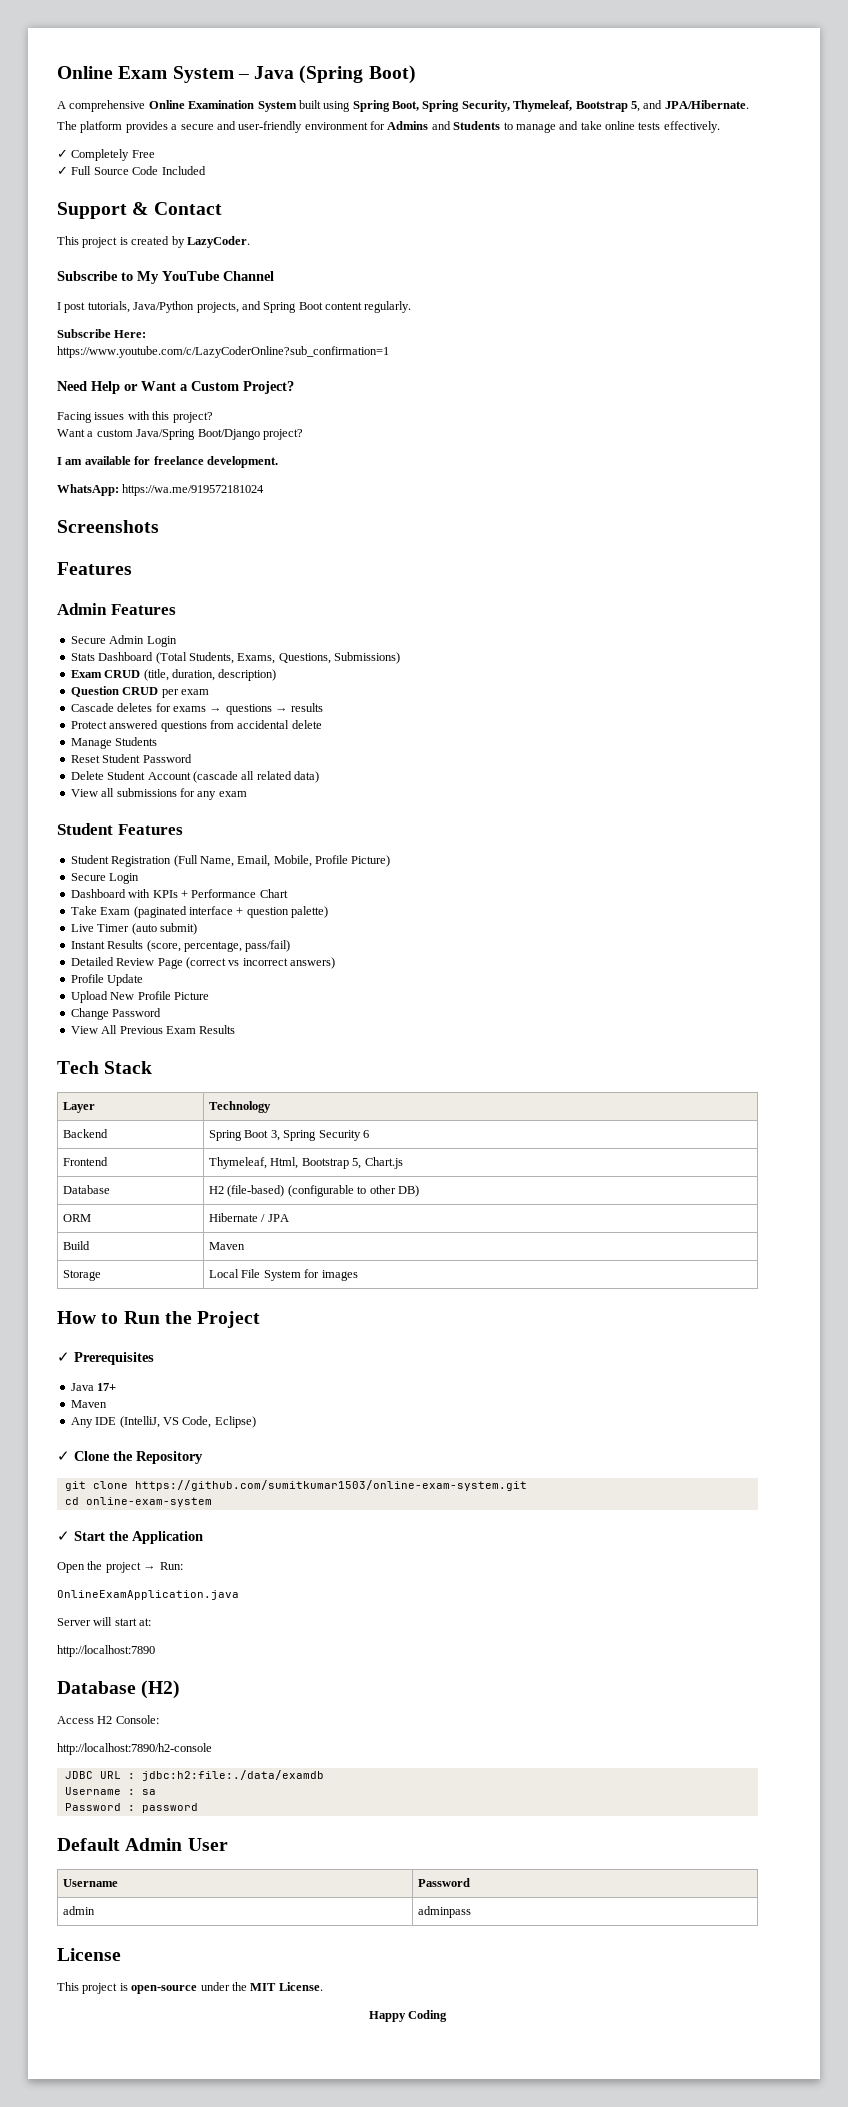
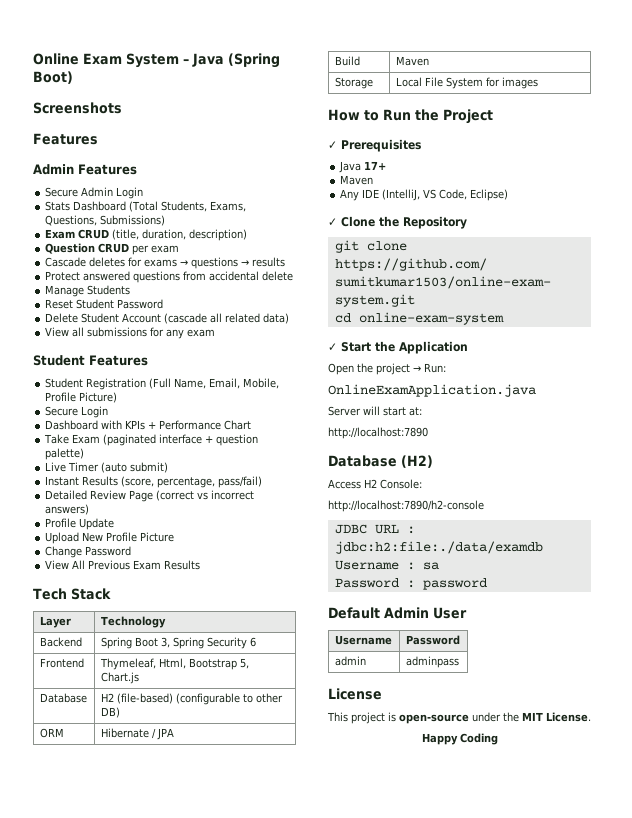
[57,100,749,112] [57,121,720,133] [57,149,155,161] [57,166,206,175] [57,202,222,219] [57,236,250,248] [57,271,274,284] [57,301,412,313] [57,329,147,338] [57,346,389,358] [57,381,294,394] [57,411,213,423] [57,429,303,440] [57,456,278,468] [57,484,265,496] // A comprehensive Online Examination System built using Spring Boot, Spring Security, Thymeleaf, Bootstrap 5, and JPA/Hibernate. // The platform provides a secure and user-friendly environment for Admins and Students to manage and take online tests effectively. // ✓ Completely Free // ✓ Full Source Code Included // Support & Contact // This project is created by LazyCoder. // Subscribe to My YouTube Channel // I post tutorials, Java/Python projects, and Spring Boot content regularly. // Subscribe Here: // https://www.youtube.com/c/LazyCoderOnline?sub_confirmation=1 // Need Help or Want a Custom Project? // Facing issues with this project? // Want a custom Java/Spring Boot/Django project? // I am available for freelance development. // WhatsApp: https://wa.me/919572181024 -> (73, 77) none

